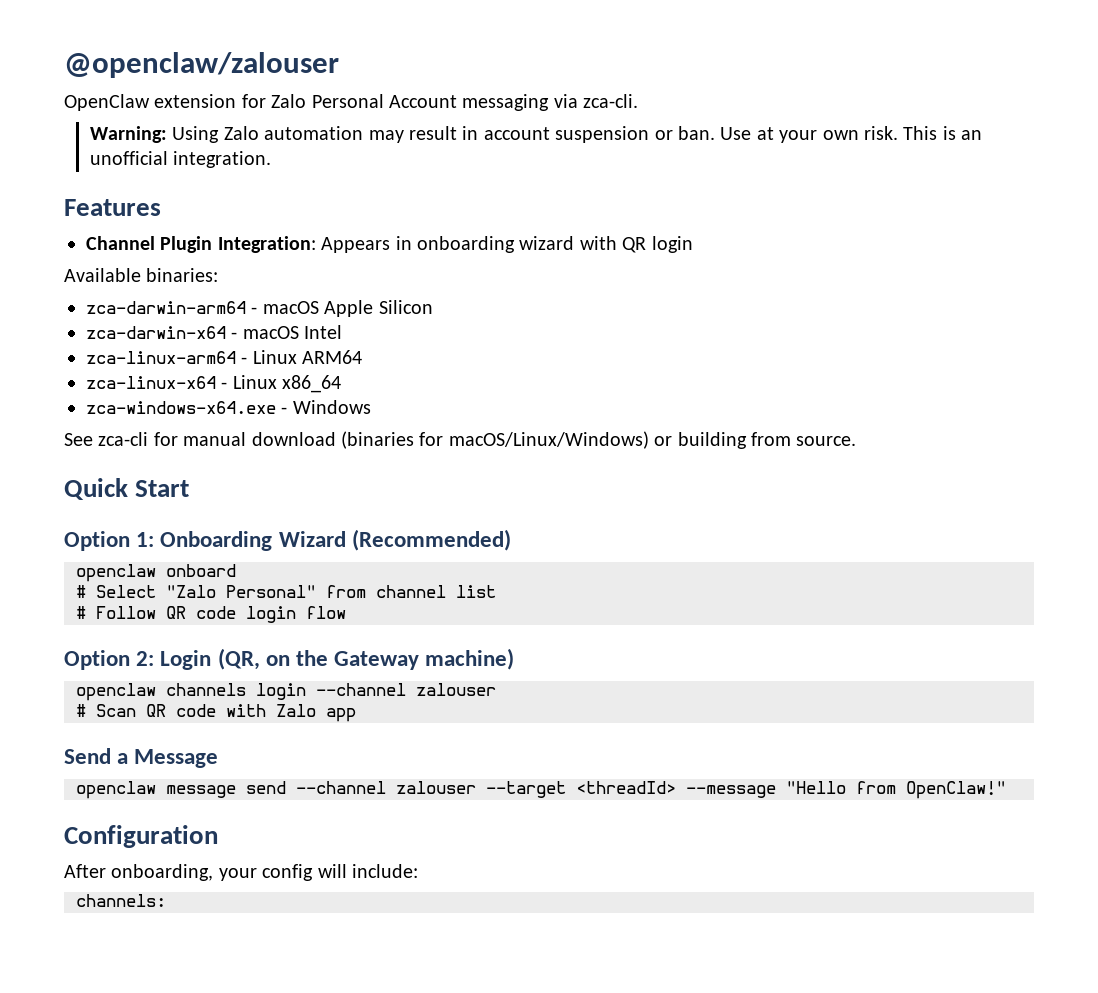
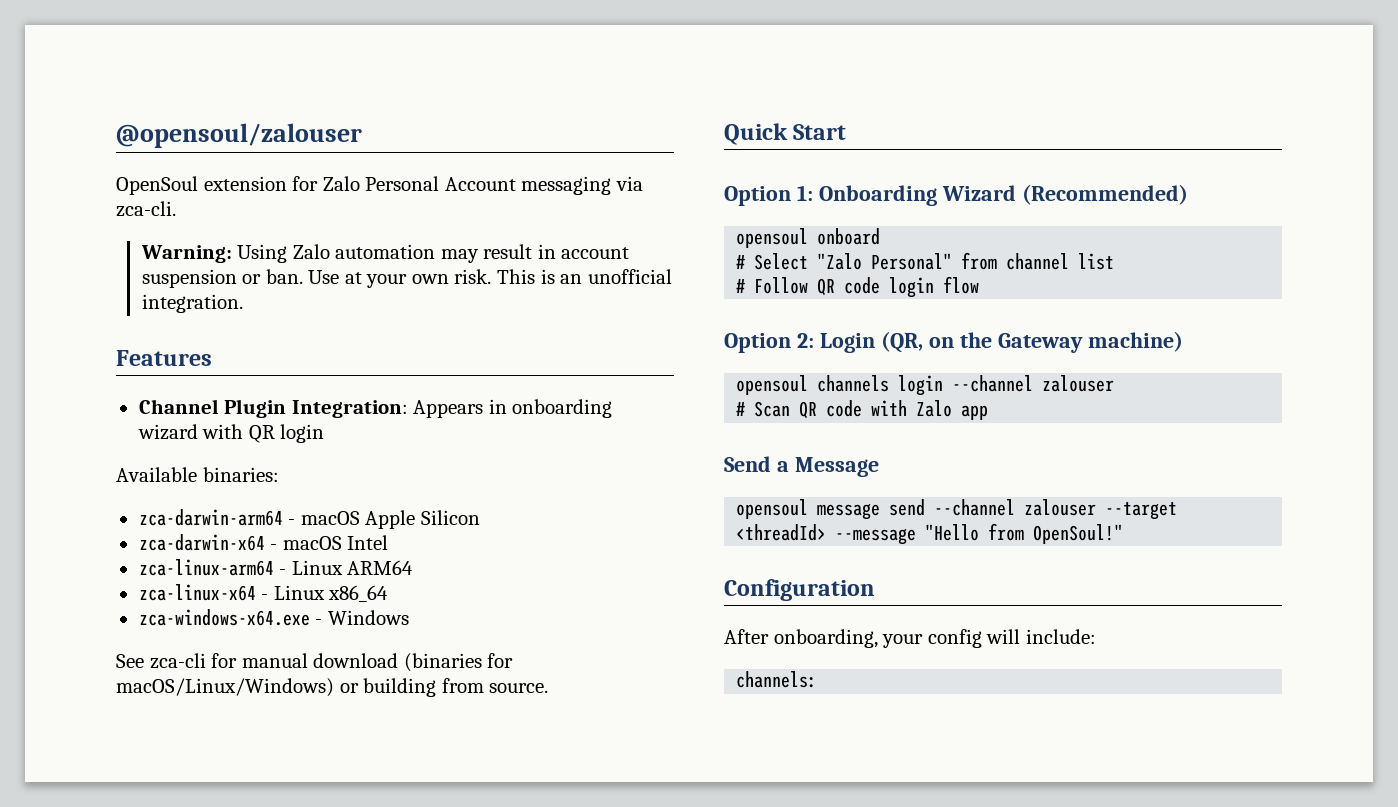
[64,52,339,78] [64,94,150,111] @openclaw/zalouser // OpenClaw -> [116,123,362,148] [116,176,198,195] @opensoul/zalouser // OpenSoul
[76,564,156,582] openclaw -> [736,228,809,248] opensoul
[76,683,156,701] openclaw -> [736,375,809,395] opensoul
[76,781,156,799] openclaw -> [736,499,809,519] opensoul
[906,781,1006,799] OpenClaw!" -> [1033,524,1124,544] OpenSoul!"

